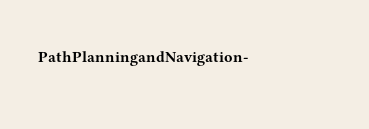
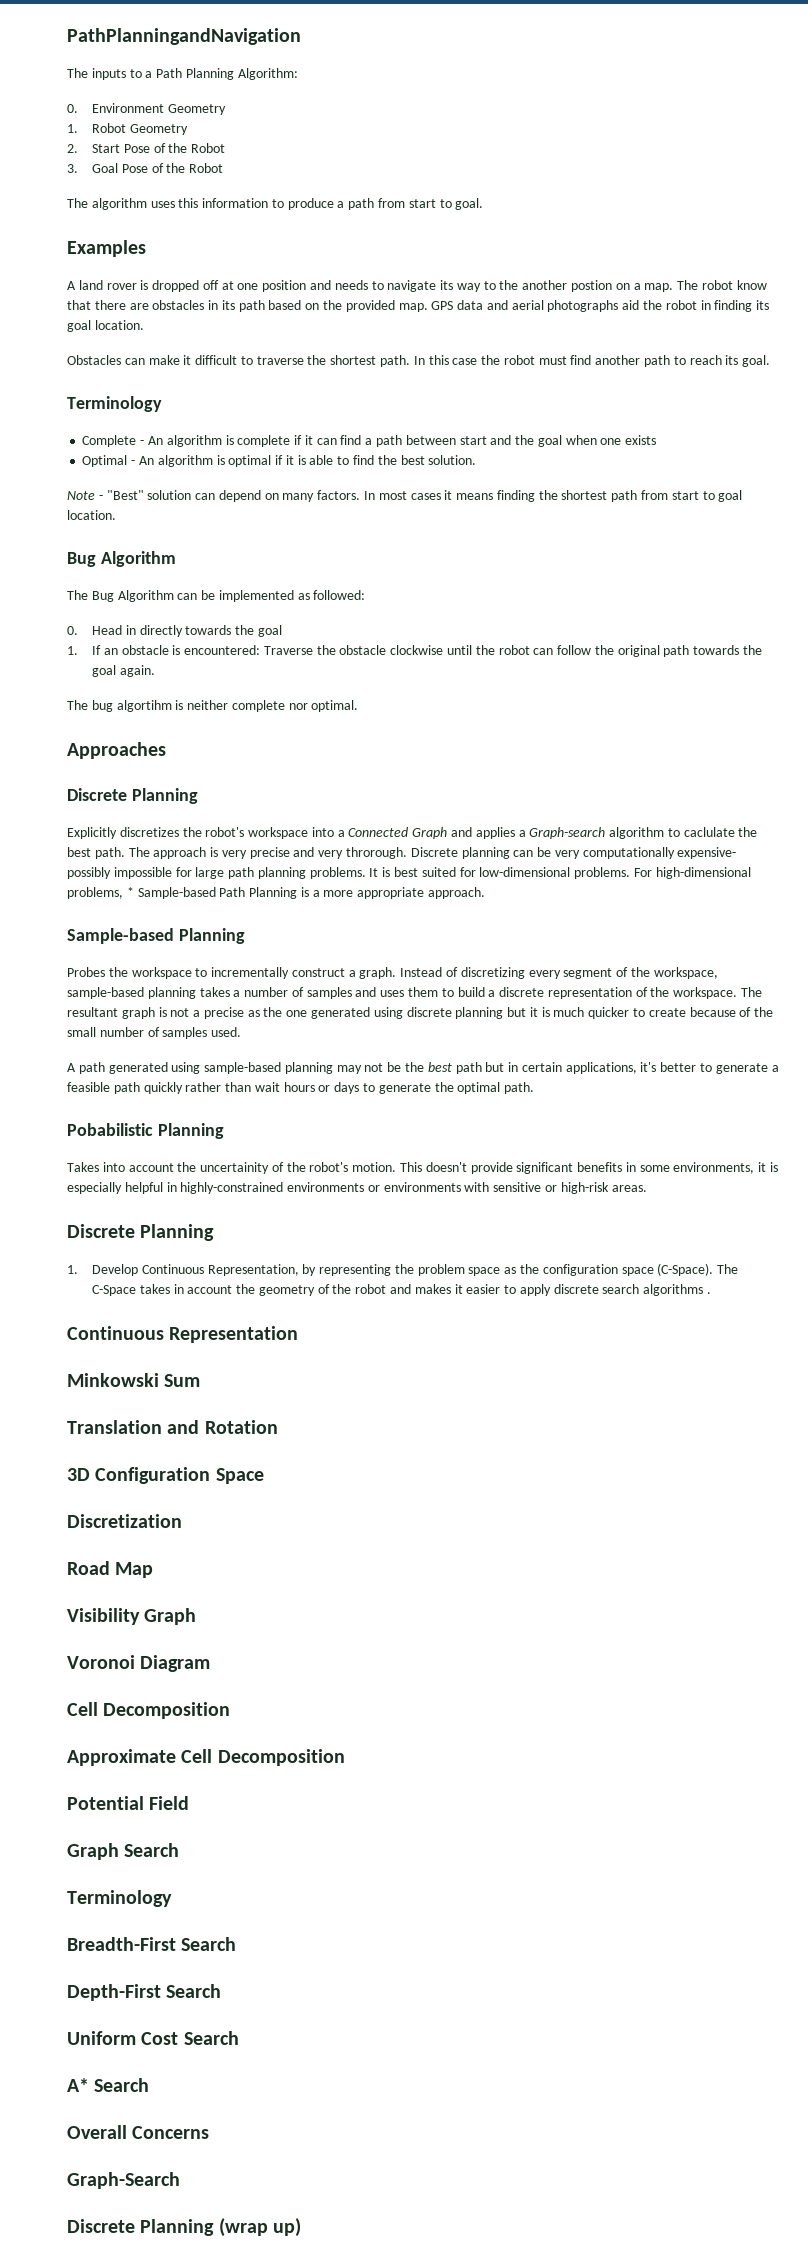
[38,51,249,66] PathPlanningandNavigation- -> [67,28,301,45] [67,68,298,80] [67,103,226,115] [67,123,188,135] [67,143,226,153] [67,163,224,173] [67,198,484,210] [67,240,146,257] [67,280,767,292] [67,300,770,312] [67,320,144,332] [67,355,771,367] [67,396,162,412] [82,435,657,447] [82,455,477,467] [67,490,743,502] [67,510,116,520] [67,551,176,567] [67,590,366,602] [67,625,282,637] [67,645,762,657] [91,665,155,677] [67,700,359,712] [67,742,166,759] [67,788,198,804] [67,827,758,839] [67,847,737,859] [67,867,751,879] [67,887,486,899] [67,928,245,944] [67,967,718,979] [67,987,763,999] [67,1007,774,1019] [67,1027,242,1039] [67,1062,779,1074] [67,1082,535,1094] [67,1123,224,1139] [67,1162,779,1174] [67,1182,647,1194] [67,1224,215,1241] [67,1263,739,1276] [91,1284,711,1296] [67,1326,299,1343] [67,1373,201,1387] [67,1420,278,1434] [67,1467,264,1484] [67,1514,182,1528] [67,1561,154,1578] [67,1608,197,1625] [67,1655,211,1672] [67,1702,231,1719] [67,1749,345,1766] [67,1796,190,1810] [67,1843,180,1860] [67,1890,172,1907] [67,1937,237,1951] [67,1984,222,2001] [67,2031,239,2045] [67,2078,150,2092] [67,2125,210,2139] [67,2172,180,2189] [67,2218,301,2237] PathPlanningandNavigation // The inputs to a Path Planning Algorithm: // 0. Environment Geometry // 1. Robot Geometry // 2. Start Pose of the Robot // 3. Goal Pose of the Robot // The algorithm uses this information to produce a path from start to goal. // Examples // A land rover is dropped off at one position and needs to navigate its way to the another postion on a map. The robot know that there are obstacles in its path based on the provided map. GPS data and aerial photographs aid the robot in finding its goal location. // Obstacles can make it difficult to traverse the shortest path. In this case the robot must find another path to reach its goal. // Terminology // Complete - An algorithm is complete if it can find a path between start and the goal when one exists // Optimal - An algorithm is optimal if it is able to find the best solution. // Note - "Best" solution can depend on many factors. In most cases it means finding the shortest path from start to goal location. // Bug Algorithm // The Bug Algorithm can be implemented as followed: // 0. Head in directly towards the goal // 1. If an obstacle is encountered: Traverse the obstacle clockwise until the robot can follow the original path towards the goal again. // The bug algortihm is neither complete nor optimal. // Approaches // Discrete Planning // Explicitly discretizes the robot's workspace into a Connected Graph and applies a Graph-search algorithm to caclulate the best path. The approach is very precise and very throrough. Discrete planning can be very computationally expensive- possibly impossible for large path planning problems. It is best suited for low-dimensional problems. For high-dimensional problems, * Sample-based Path Planning is a more appropriate approach. // Sample-based Planning // Probes the workspace to incrementally construct a graph. Instead of discretizing every segment of the workspace, sample-based planning takes a number of samples and uses them to build a discrete representation of the workspace. The resultant graph is not a precise as the one generated using discrete planning but it is much quicker to create because of the small number of samples used. // A path generated using sample-based planning may not be the best path but in certain applications, it's better to generate a feasible path quickly rather than wait hours or days to generate the optimal path. // Pobabilistic Planning // Takes into account the uncertainity of the robot's motion. This doesn't provide significant benefits in some environments, it is especially helpful in highly-constrained environments or environments with sensitive or high-risk areas. // Discrete Planning // 1. Develop Continuous Representation, by representing the problem space as the configuration space (C-Space). The C-Space takes in account the geometry of the robot and makes it easier to apply discrete search algorithms . // Continuous Representation // Minkowski Sum // Translation and Rotation // 3D Configuration Space // Discretization // Road Map // Visibility Graph // Voronoi Diagram // Cell Decomposition // Approximate Cell Decomposition // Potential Field // Graph Search // Terminology // Breadth-First Search // Depth-First Search // Uniform Cost Search // A* Search // Overall Concerns // Graph-Search // Discrete Planning (wrap up)

